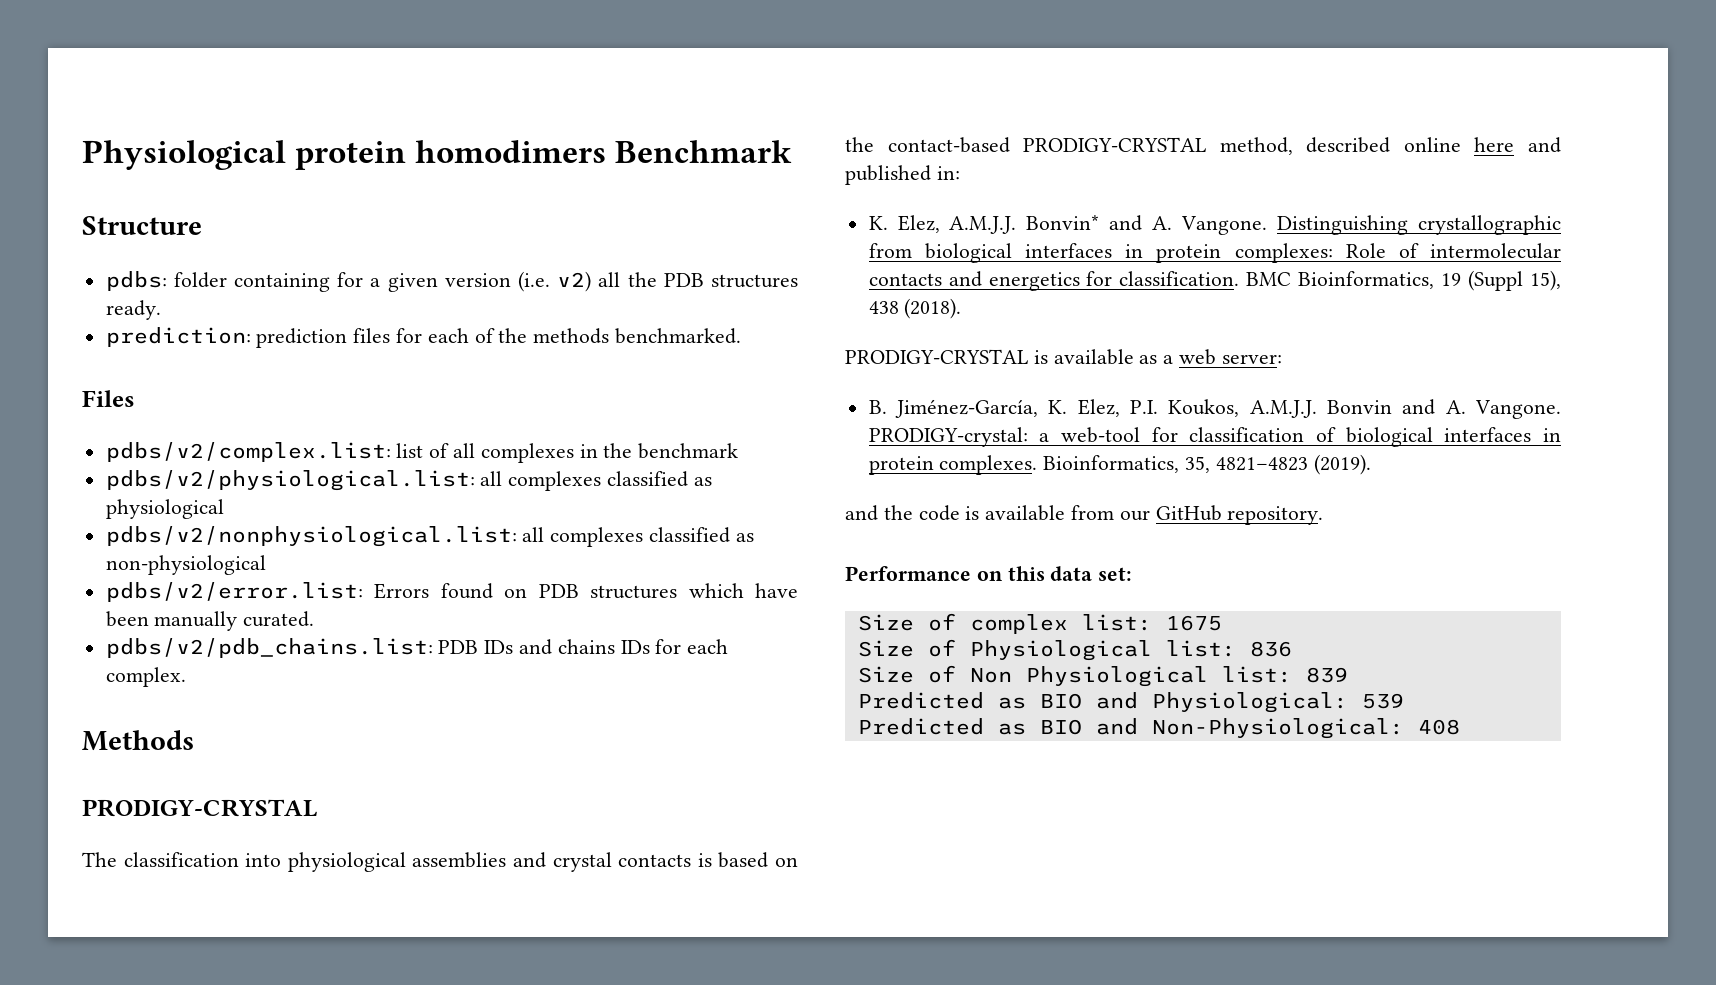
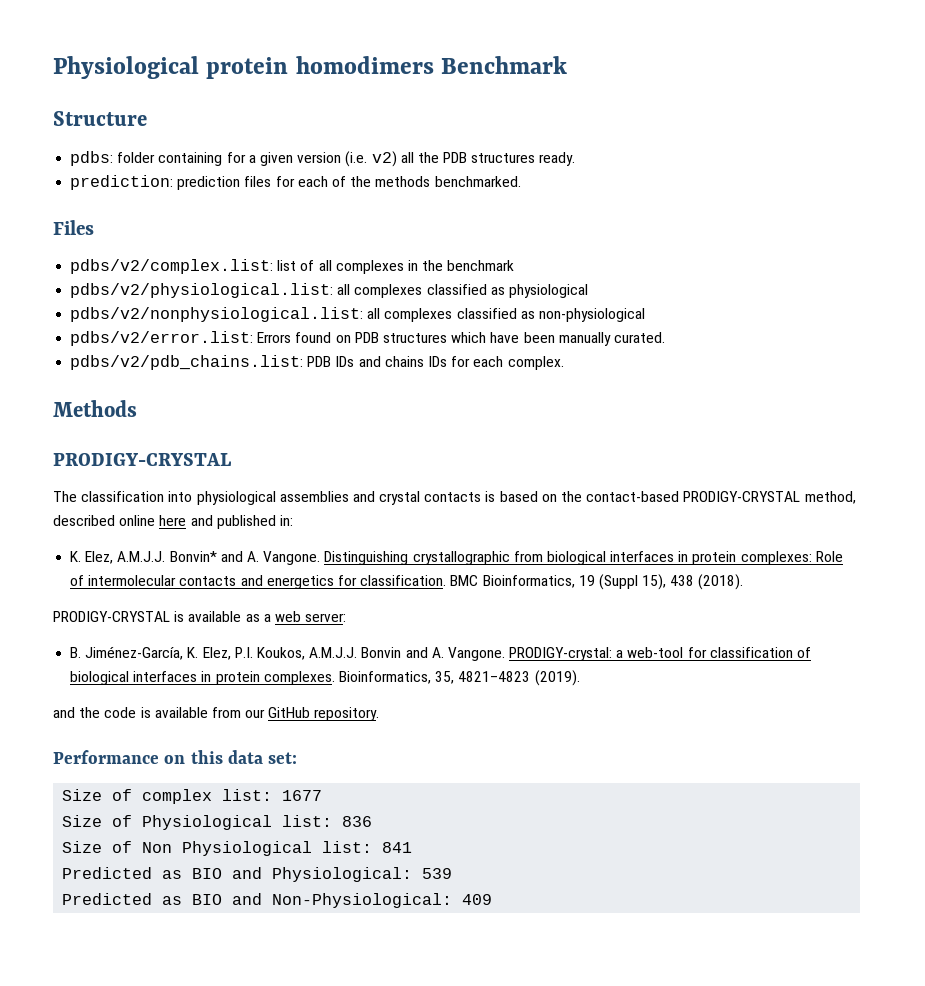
[1165,615,1222,631] 1675 -> [282,790,323,801] 1677
[1305,667,1348,683] 839 -> [382,842,413,853] 841
[1417,719,1460,735] 408 -> [462,894,493,905] 409

